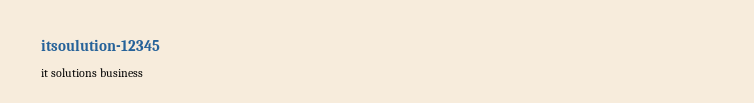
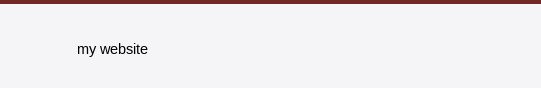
[41,39,160,51] [41,68,144,77] itsoulution-12345 // it solutions business -> [77,43,148,57] my website

